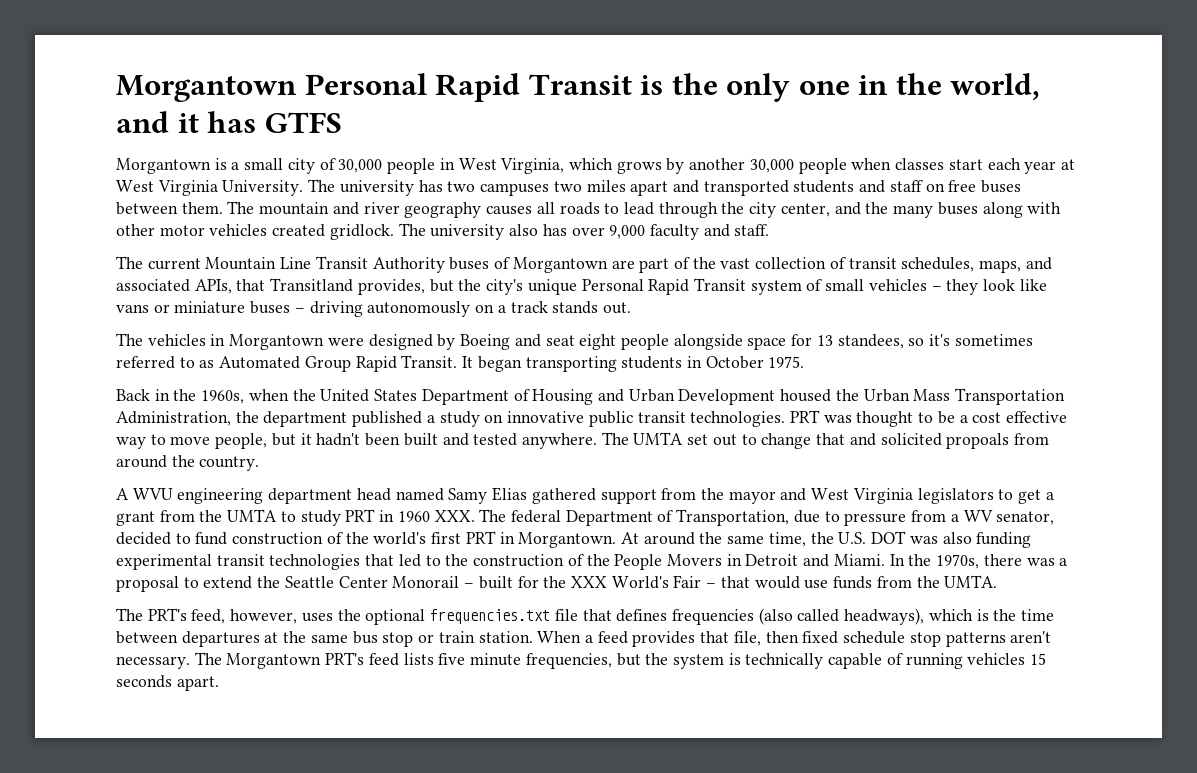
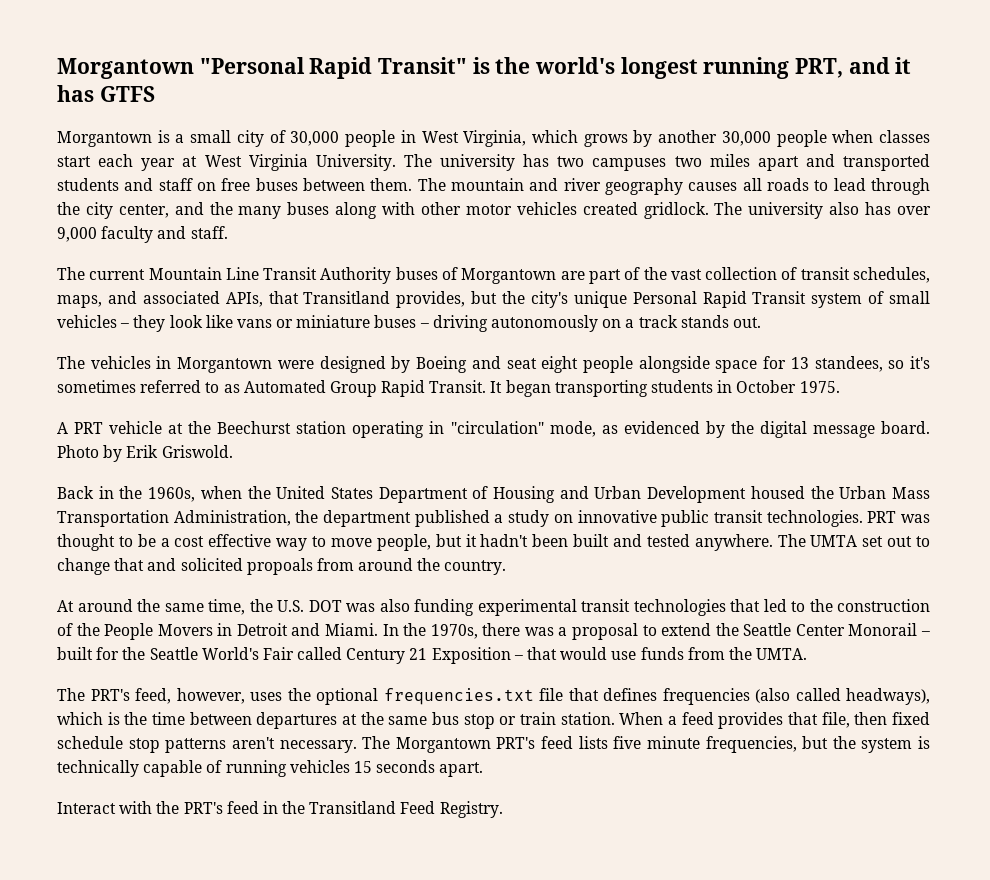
[116,73,1041,102] Morgantown Personal Rapid Transit is the only one in the world, -> [57,57,844,79] Morgantown "Personal Rapid Transit" is the world's longest running PRT,
(805, 362) none -> [57,421,930,438] [57,445,233,462] // A PRT vehicle at the Beechurst station operating in "circulation" mode, as evidenced by the digital message board. Photo by Erik Griswold.
[116,487,1054,504] [116,509,1055,526] [116,531,617,548] A WVU engineering department head named Samy Elias gathered support from the mayor and West Virginia legislators to get a grant from the UMTA to study PRT in 1960 XXX. The federal Department of Transportation, due to pressure from a WV senator, decided to fund construction of the world's first PRT in Morgantown. -> (507, 567) none
[570,576,607,588] XXX -> [149,647,198,660] Seattle
(702, 581) none -> [297,647,511,664] called Century 21 Exposition
(219, 683) none -> [57,801,503,818] // Interact with the PRT's feed in the Transitland Feed Registry.

